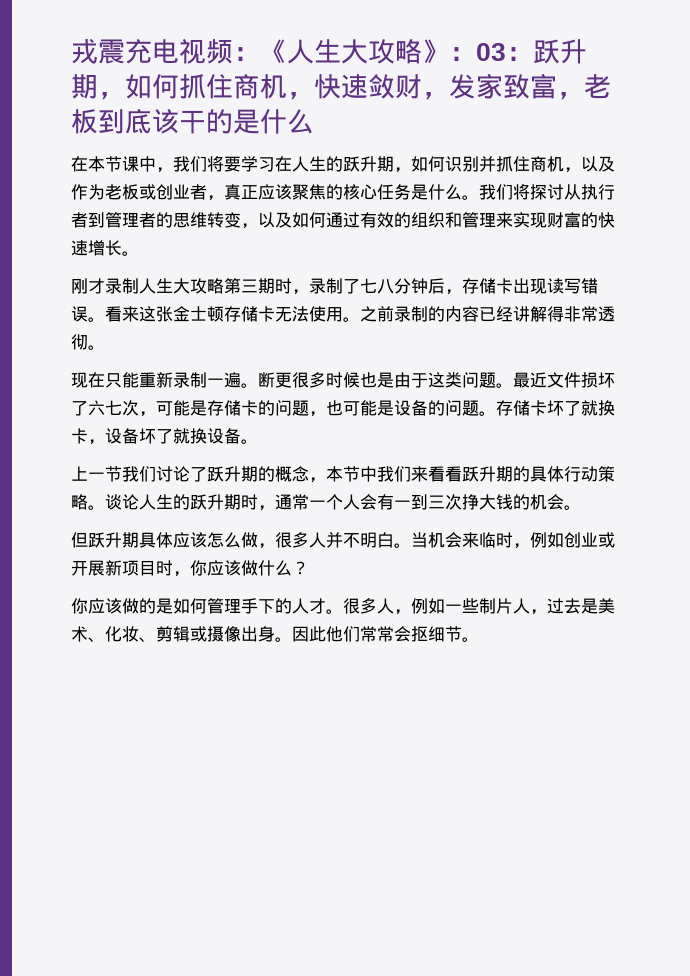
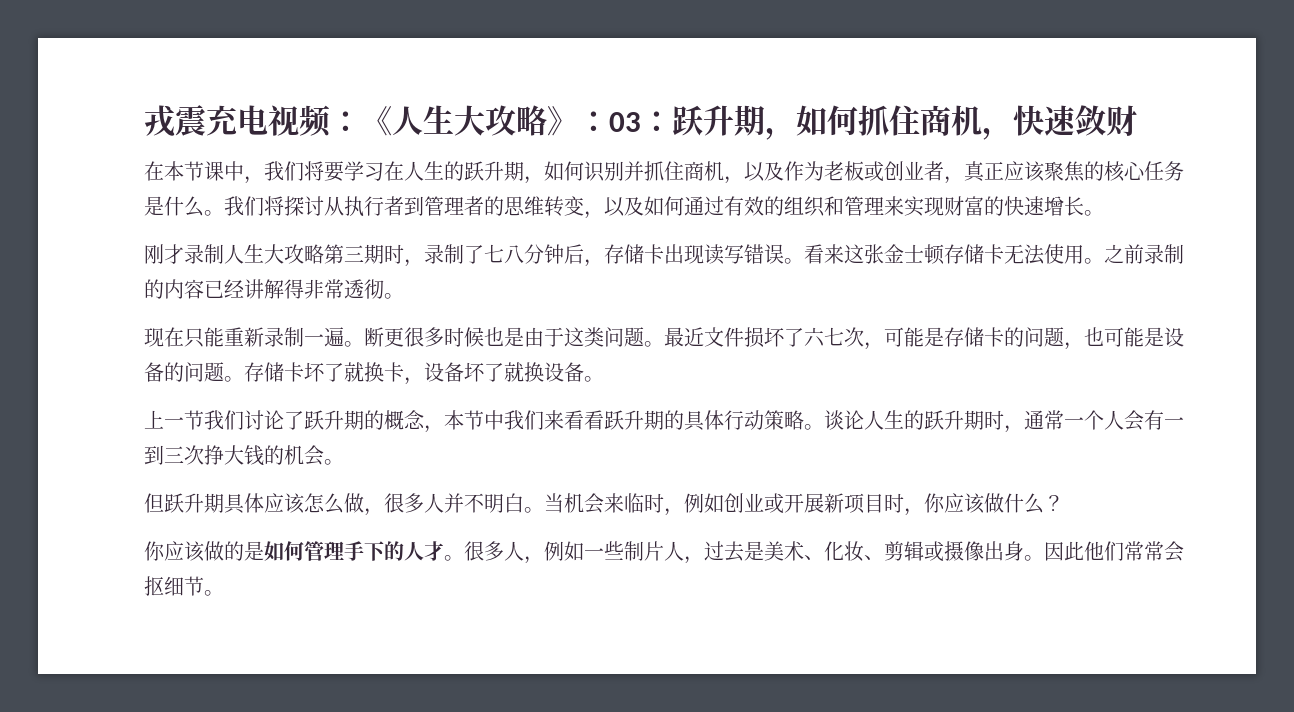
[422,73,611,100] [71,109,314,134] ，发家致富，老板到底该干的是什么 -> (1137, 121) none

